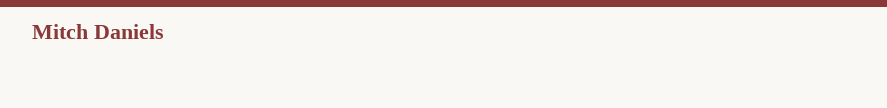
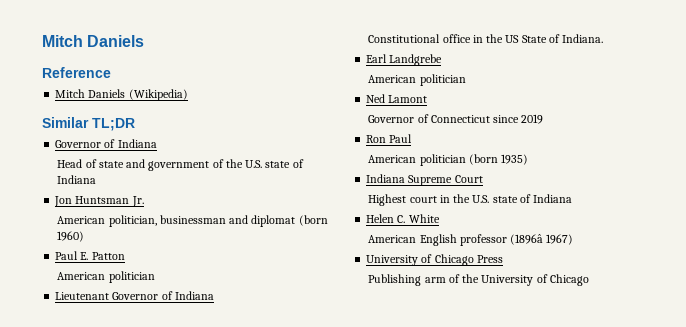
[32,24,164,39] Mitch Daniels -> [42,35,145,47] [42,67,111,78] [55,89,188,101] [42,117,135,131] [55,139,157,148] [57,159,304,171] [57,175,97,184] [54,196,144,207] [57,215,328,227] [57,231,85,242] [55,251,125,260] [57,271,155,283] [55,291,214,300] [368,34,604,43] [366,54,443,66] [368,74,466,86] [366,94,428,103] [368,114,544,124] [366,134,413,143] [368,154,529,166] [366,174,483,186] [368,194,573,206] [366,214,440,223] [368,234,574,246] [366,254,503,266] [368,274,589,286] Mitch Daniels // Reference // Mitch Daniels (Wikipedia) // Similar TL;DR // Governor of Indiana // Head of state and government of the U.S. state of Indiana // Jon Huntsman Jr. // American politician, businessman and diplomat (born 1960) // Paul E. Patton // American politician // Lieutenant Governor of Indiana // Constitutional office in the US State of Indiana. // Earl Landgrebe // American politician // Ned Lamont // Governor of Connecticut since 2019 // Ron Paul // American politician (born 1935) // Indiana Supreme Court // Highest court in the U.S. state of Indiana // Helen C. White // American English professor (1896â 1967) // University of Chicago Press // Publishing arm of the University of Chicago

